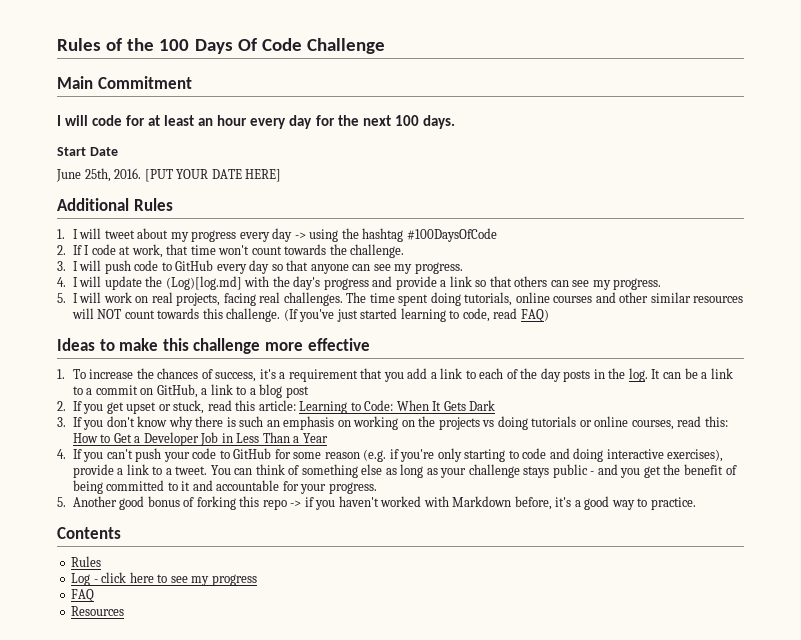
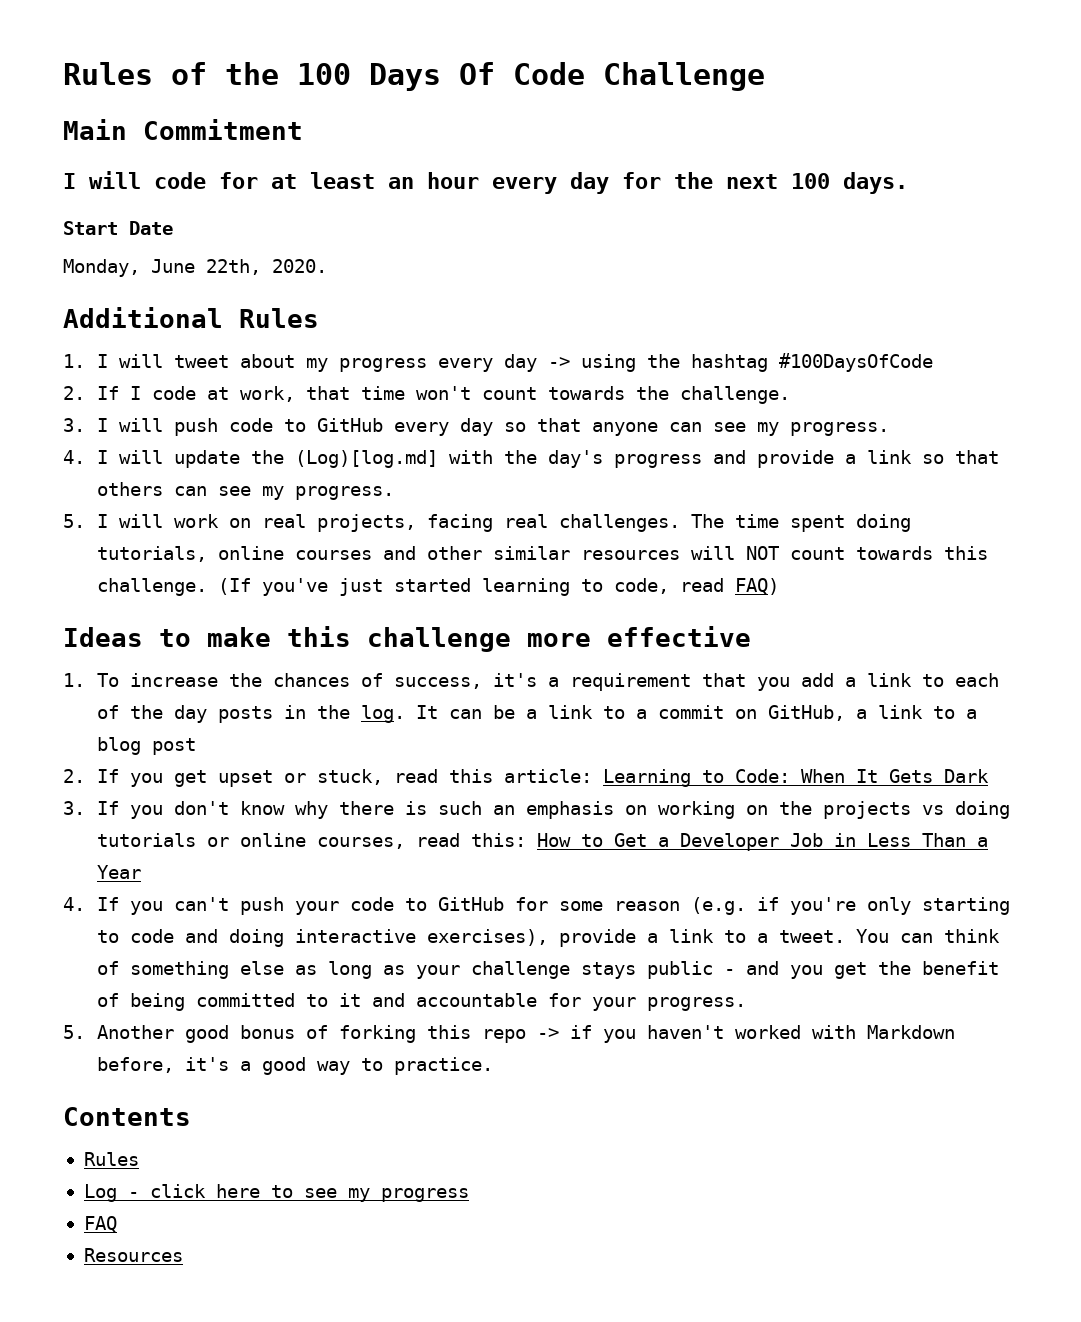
[56,168,282,182] June 25th, 2016. [PUT YOUR DATE HERE] -> [63,259,327,277] Monday, June 22th, 2020.

